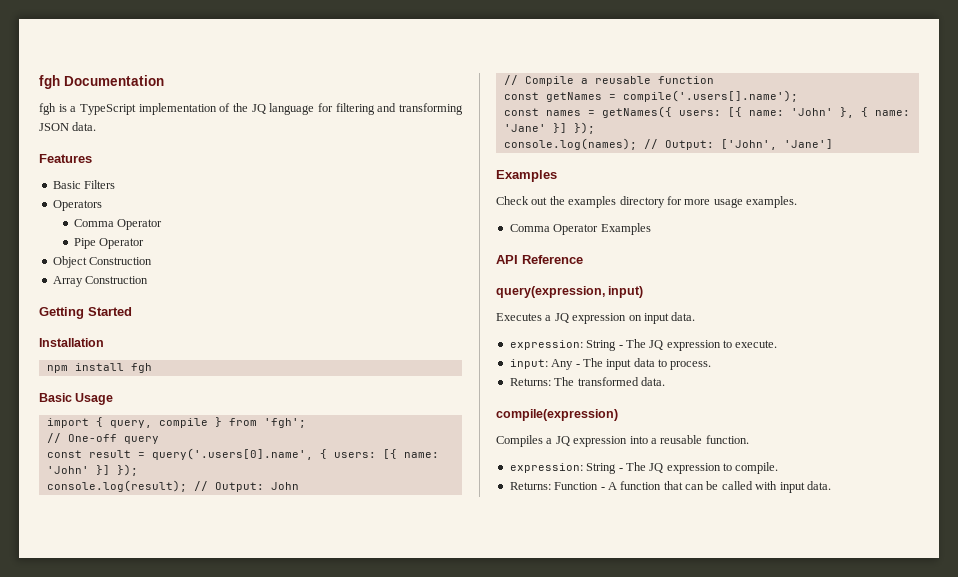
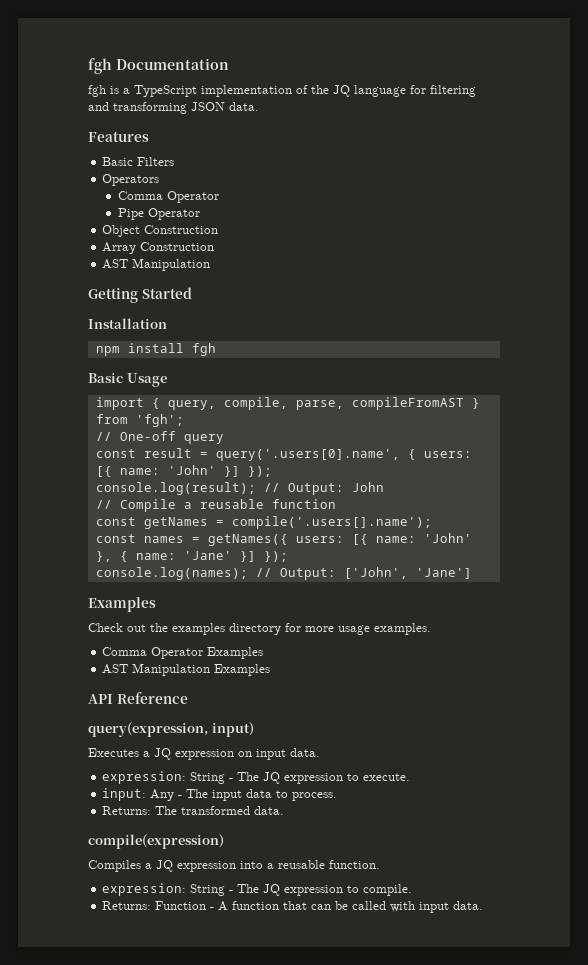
(149, 280) none -> [102,258,211,271] // AST Manipulation
[158,418,208,428] compile -> [223,397,464,410] compile, parse, compileFromAST
(651, 229) none -> [102,663,271,676] // AST Manipulation Examples

